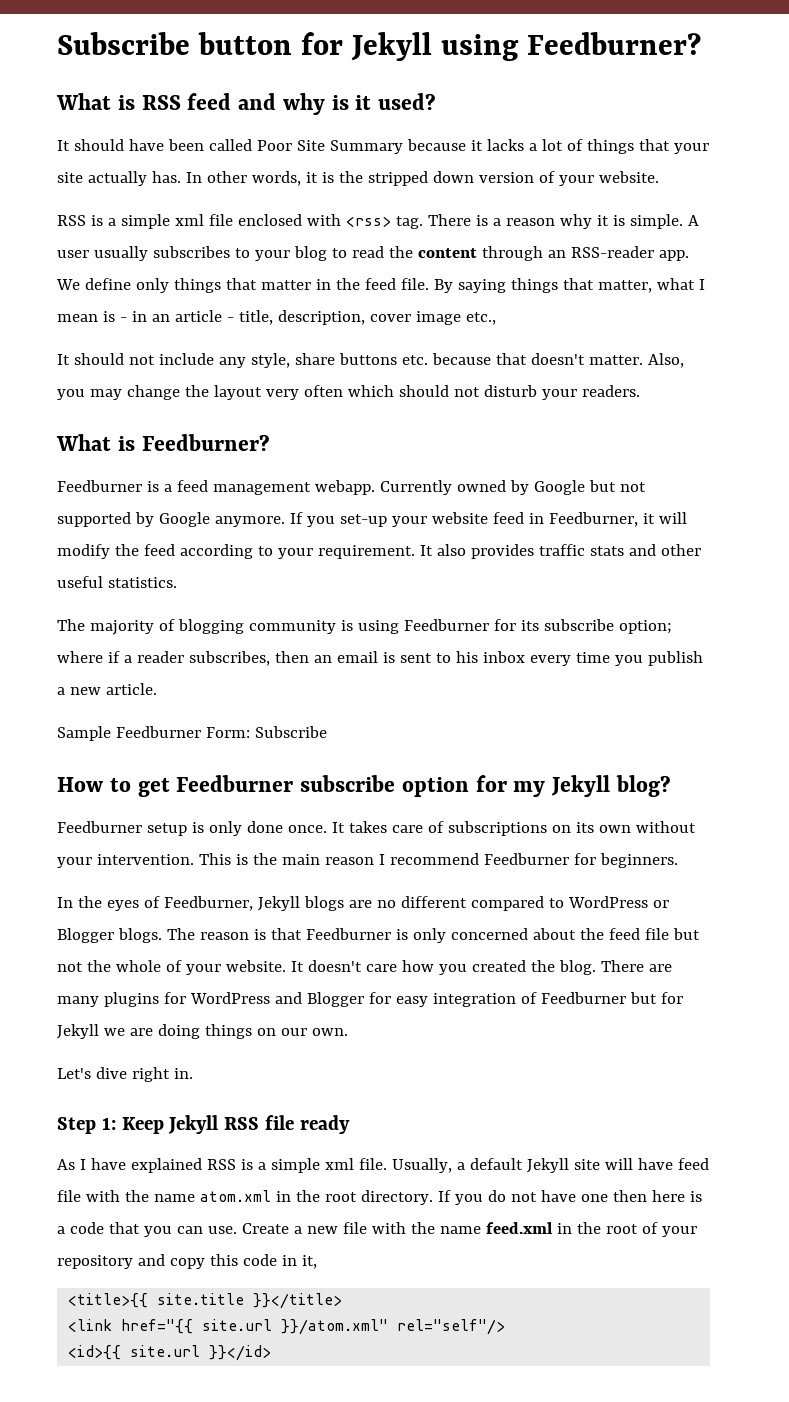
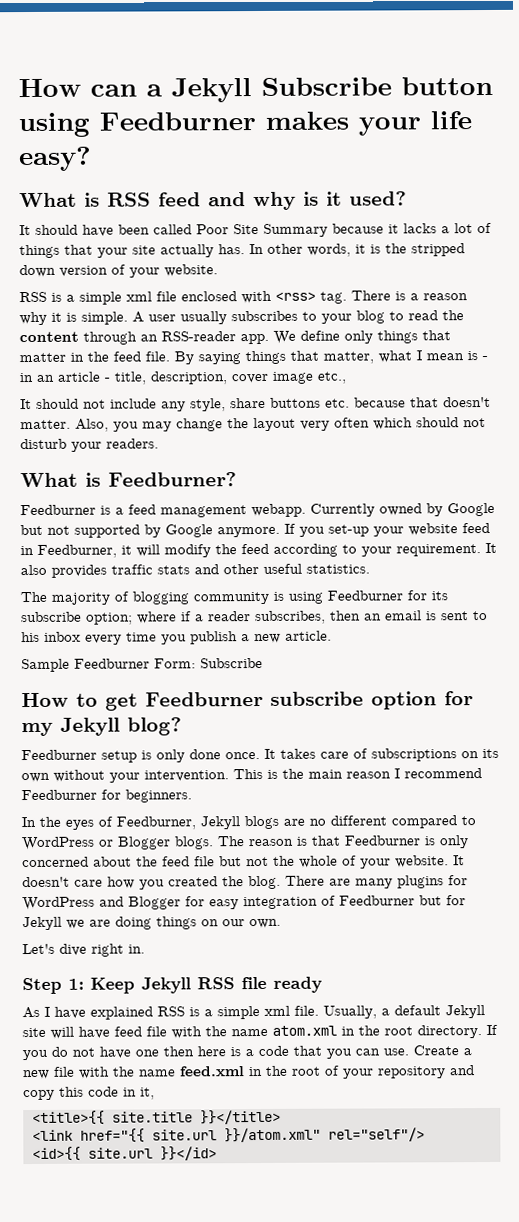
[57,32,702,61] Subscribe button for Jekyll using Feedburner? -> [18,76,493,103] [18,111,472,138] [18,146,92,172] How can a Jekyll Subscribe button using Feedburner makes your life easy?

